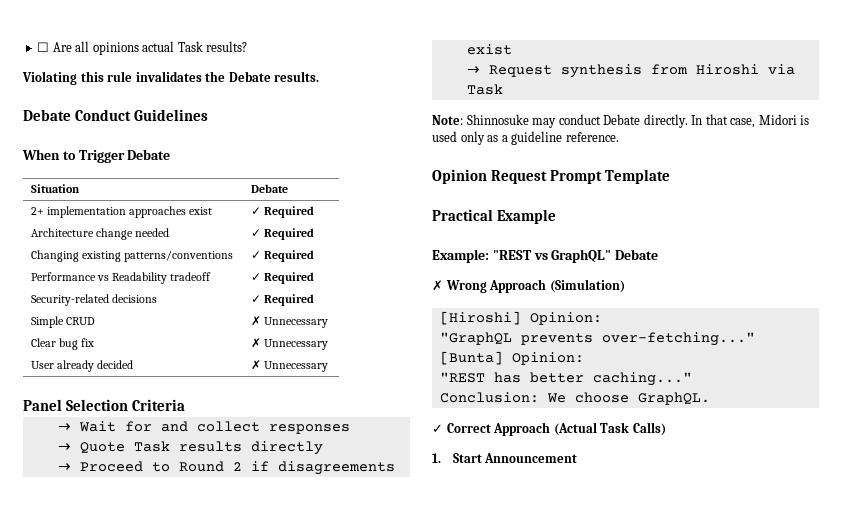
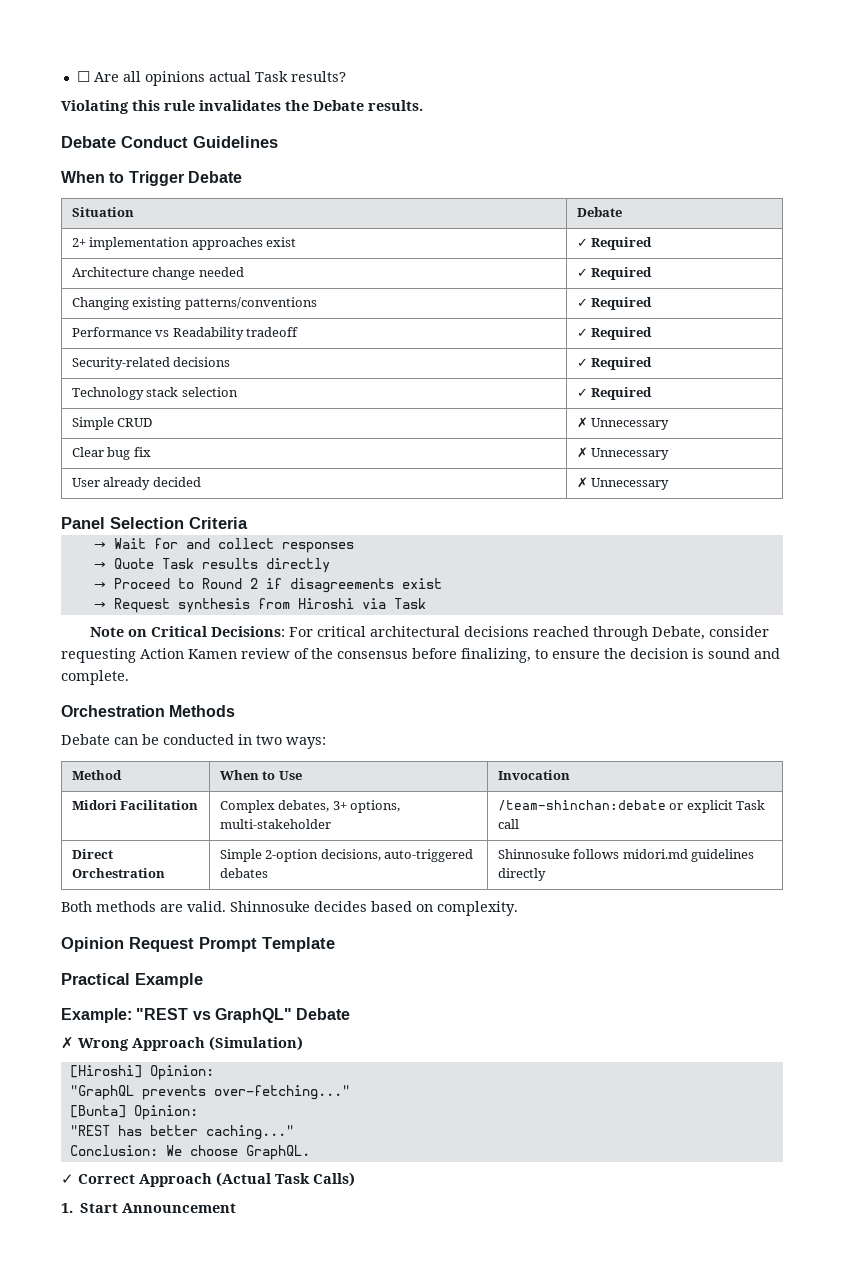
(315, 300) none -> [71,387,238,400] [576,387,653,400] // Technology stack selection | ✓ Required
[432,114,810,128] [432,131,619,145] Note: Shinnosuke may conduct Debate directly. In that case, Midori is used only as a guideline reference. -> [90,626,770,641] [61,648,780,663] [61,670,129,685] [61,705,236,717] [61,734,326,749] [71,770,122,780] [219,770,302,780] [497,770,570,780] [71,800,199,810] [219,800,401,813] [219,819,331,829] [497,800,766,813] [497,819,519,829] [71,849,113,859] [71,868,165,878] [219,849,474,862] [219,868,268,878] [497,849,755,862] [497,868,546,881] [61,901,518,916] Note on Critical Decisions: For critical architectural decisions reached through Debate, consider requesting Action Kamen review of the consensus before finalizing, to ensure the decision is sound and complete. // Orchestration Methods // Debate can be conducted in two ways: // Method | When to Use | Invocation // Midori Facilitation | Complex debates, 3+ options, multi-stakeholder | /team-shinchan:debate or explicit Task call // Direct Orchestration | Simple 2-option decisions, auto-triggered debates | Shinnosuke follows midori.md guidelines directly // Both methods are valid. Shinnosuke decides based on complexity.

